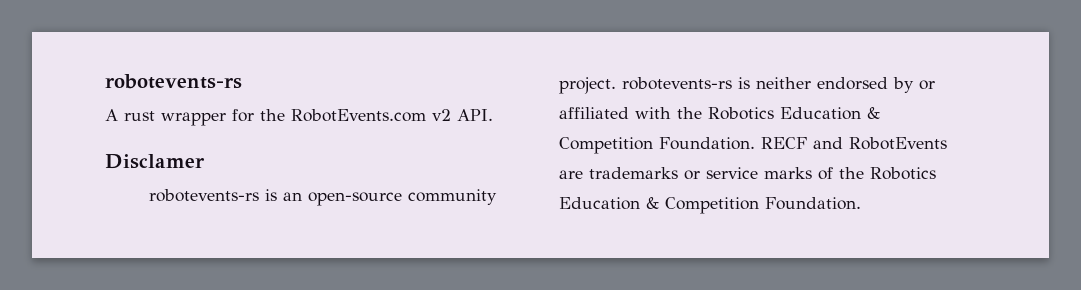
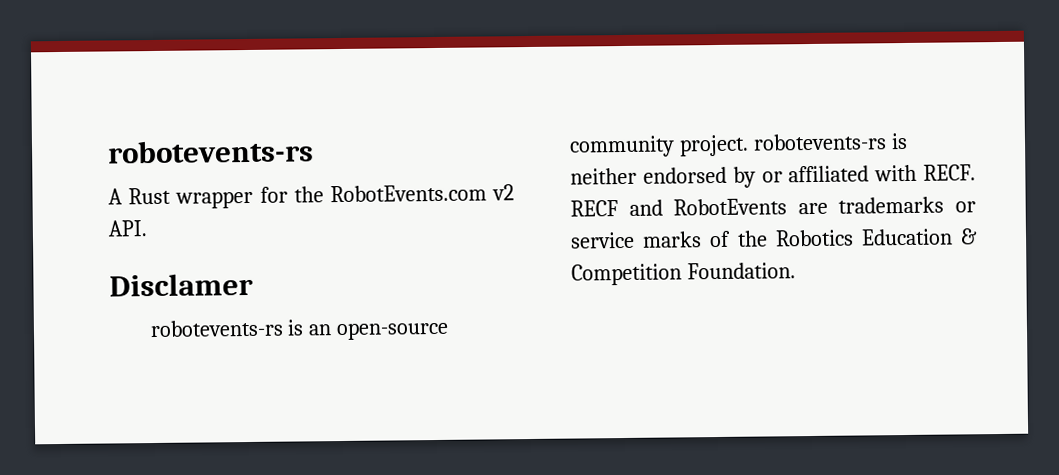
[124,111,155,121] rust -> [128,187,172,205] Rust
[677,107,880,120] [559,137,755,154] the Robotics Education & Competition Foundation. -> [923,164,976,181] RECF.

